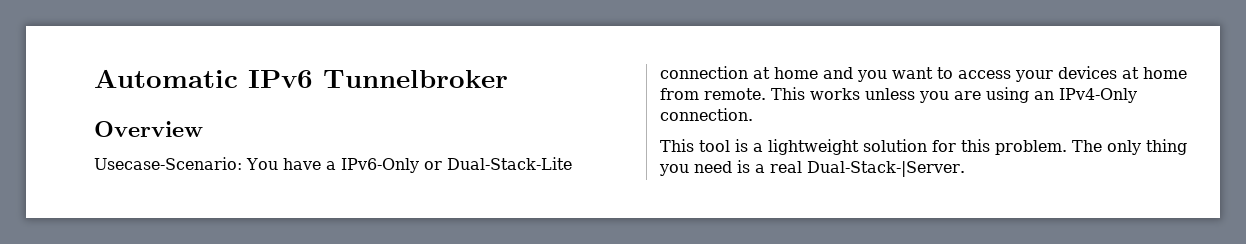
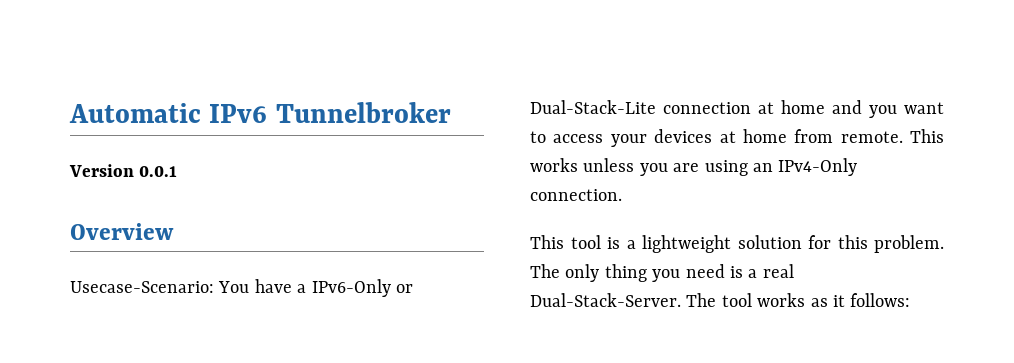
(508, 79) none -> [69,164,178,177] // Version 0.0.1
[807,161,965,177] Dual-Stack-|Server. -> [530,293,911,307] Dual-Stack-Server. The tool works as it follows:

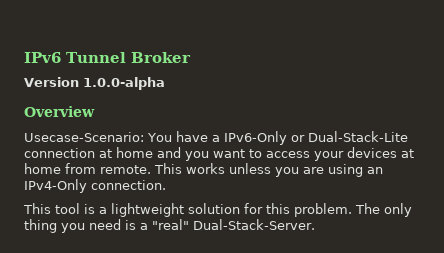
[69,102,451,123] Automatic IPv6 Tunnelbroker -> [24,52,191,63] IPv6 Tunnel Broker
[139,166,178,177] 0.0.1 -> [83,77,165,90] 1.0.0-alpha
[762,264,794,278] [530,293,911,307] real Dual-Stack-Server. The tool works as it follows: -> [152,219,315,230] "real" Dual-Stack-Server.

